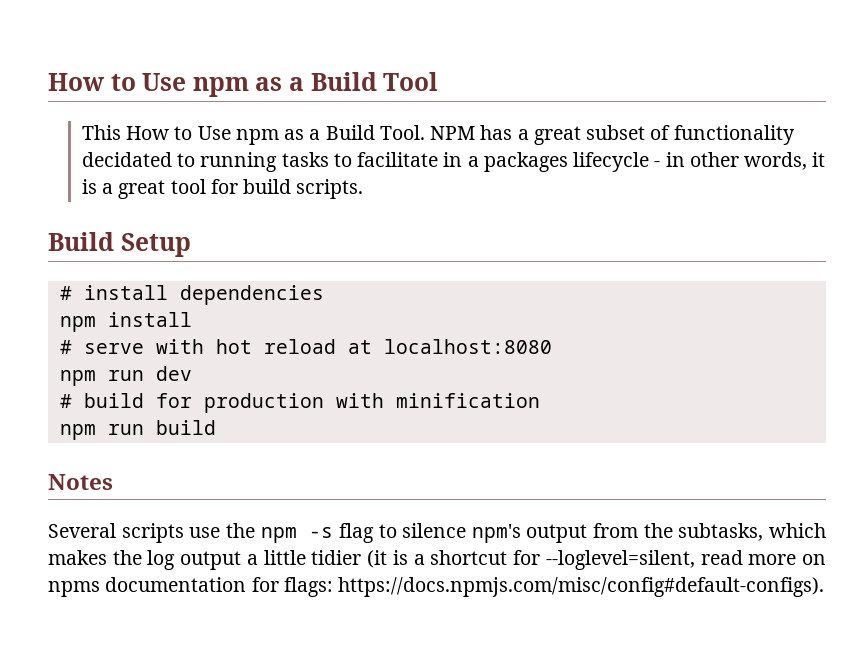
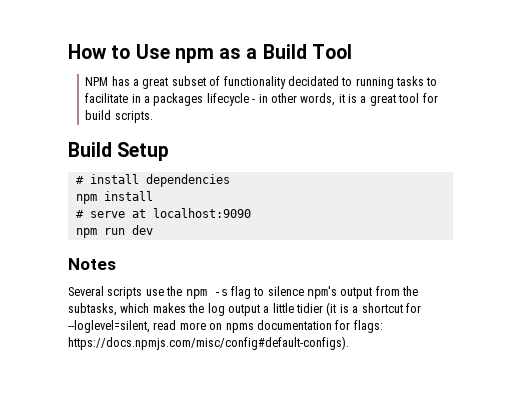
[81,125,425,145] This How to Use npm as a Build Tool. -> (352, 51) none
[155,339,552,354] [59,366,192,386] [59,393,540,413] [59,420,216,440] with hot reload at localhost:8080 // npm run dev // # build for production with minification // npm run build -> [131,208,251,218] [75,225,153,238] at localhost:9090 // npm run dev

